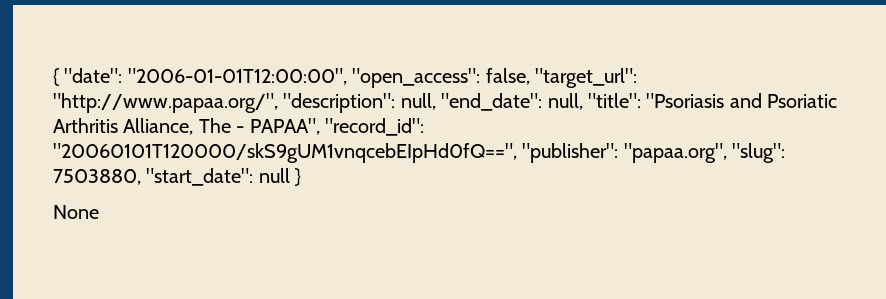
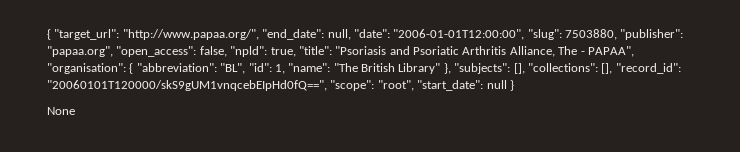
[53,68,637,88] [53,93,583,113] { "date": "2006-01-01T12:00:00", "open_access": false, "target_url": "http://www.papaa.org/", "description": null, "end_date": null, -> [47,29,684,40] [47,46,296,57] { "target_url": "http://www.papaa.org/", "end_date": null, "date": "2006-01-01T12:00:00", "slug": 7503880, "publisher": "papaa.org", "open_access": false, "npld": true,
[324,118,424,136] [53,143,786,163] [53,169,141,185] "record_id": "20060101T120000/skS9gUM1vnqcebEIpHd0fQ==", "publisher": "papaa.org", "slug": 7503880, -> [47,63,681,74] [47,80,414,91] "organisation": { "abbreviation": "BL", "id": 1, "name": "The British Library" }, "subjects": [], "collections": [], "record_id": "20060101T120000/skS9gUM1vnqcebEIpHd0fQ==", "scope": "root",

